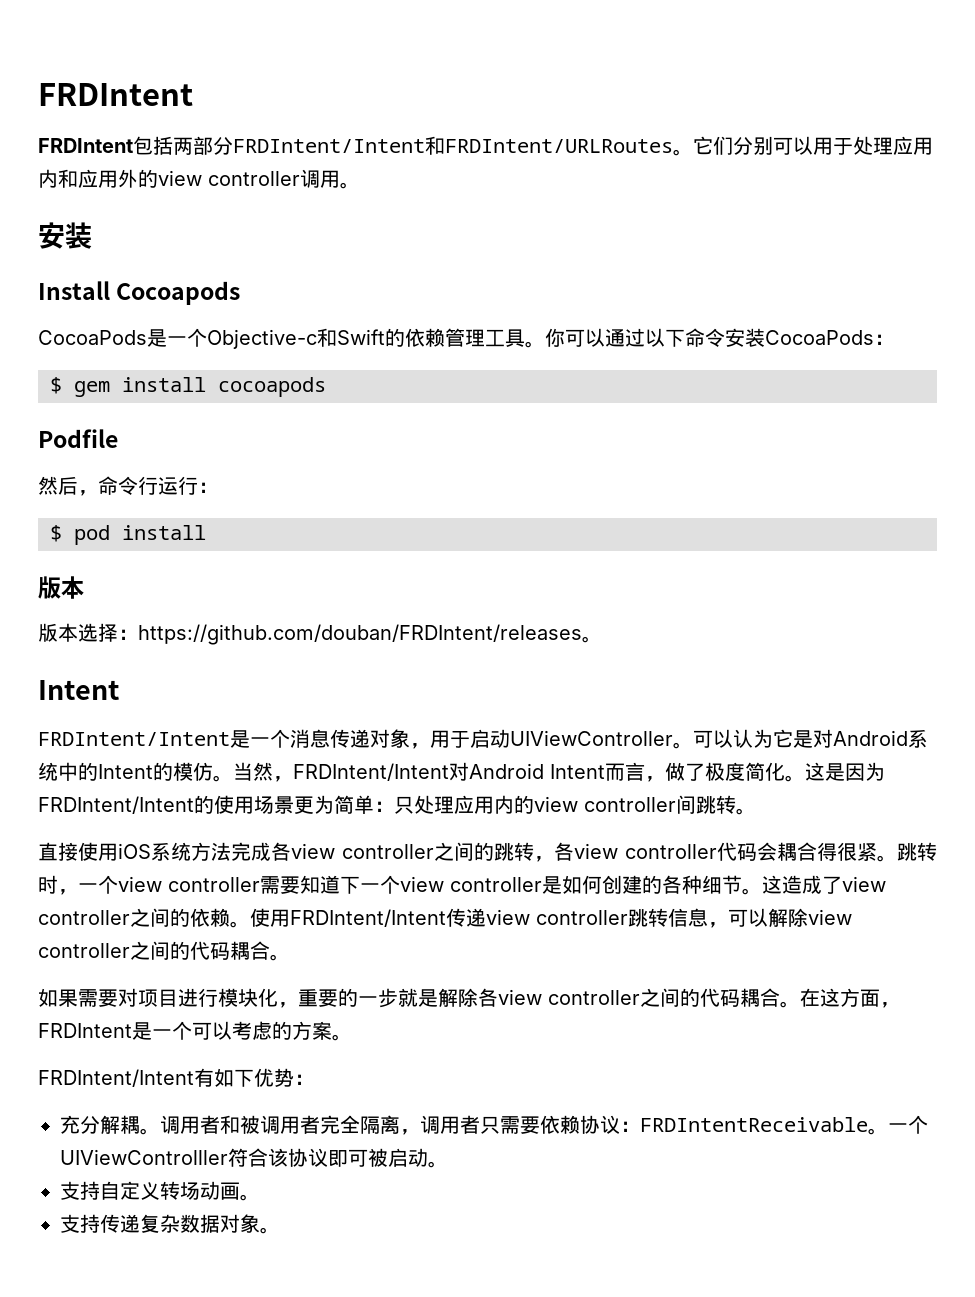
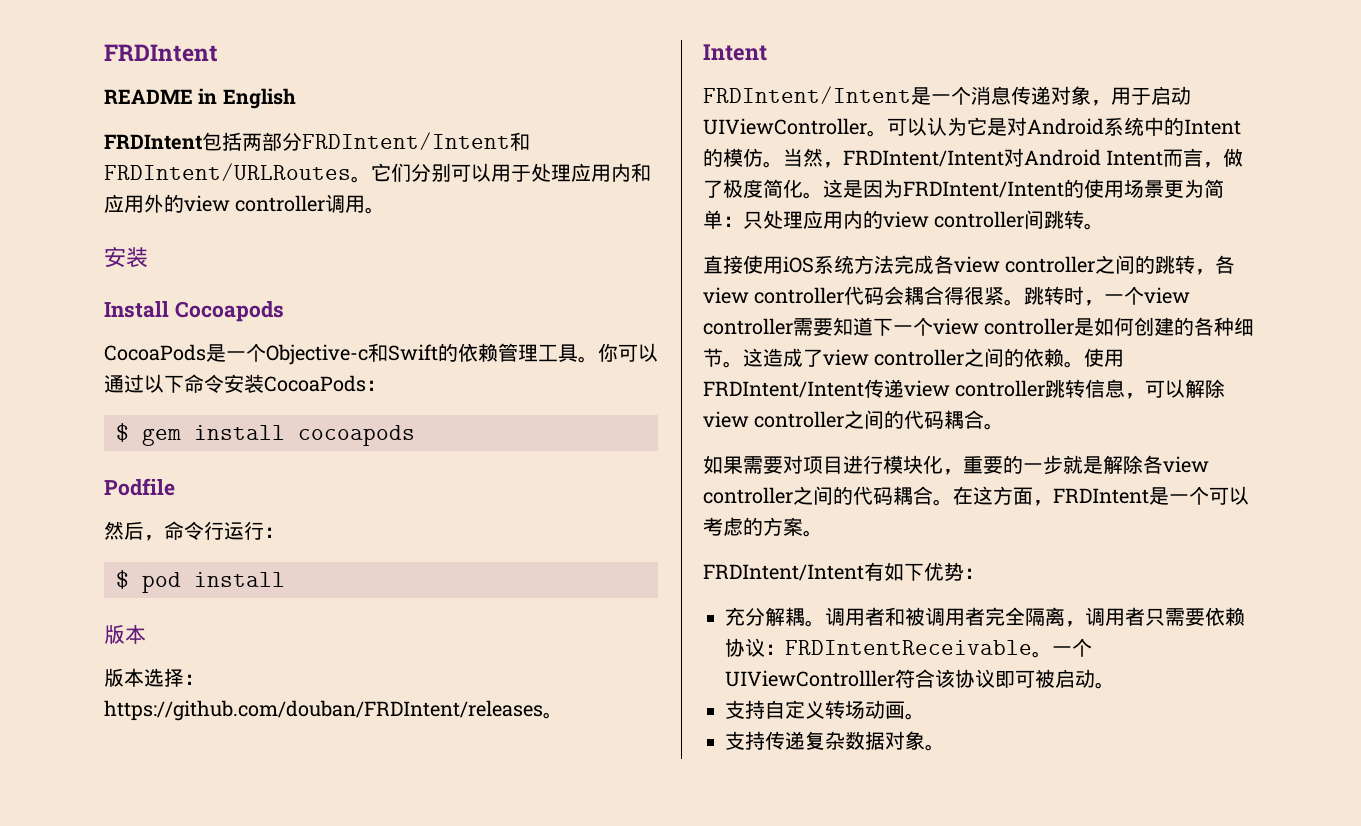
[38,83,193,106] FRDIntent -> [104,44,218,62] [104,88,296,109] FRDIntent // README in English

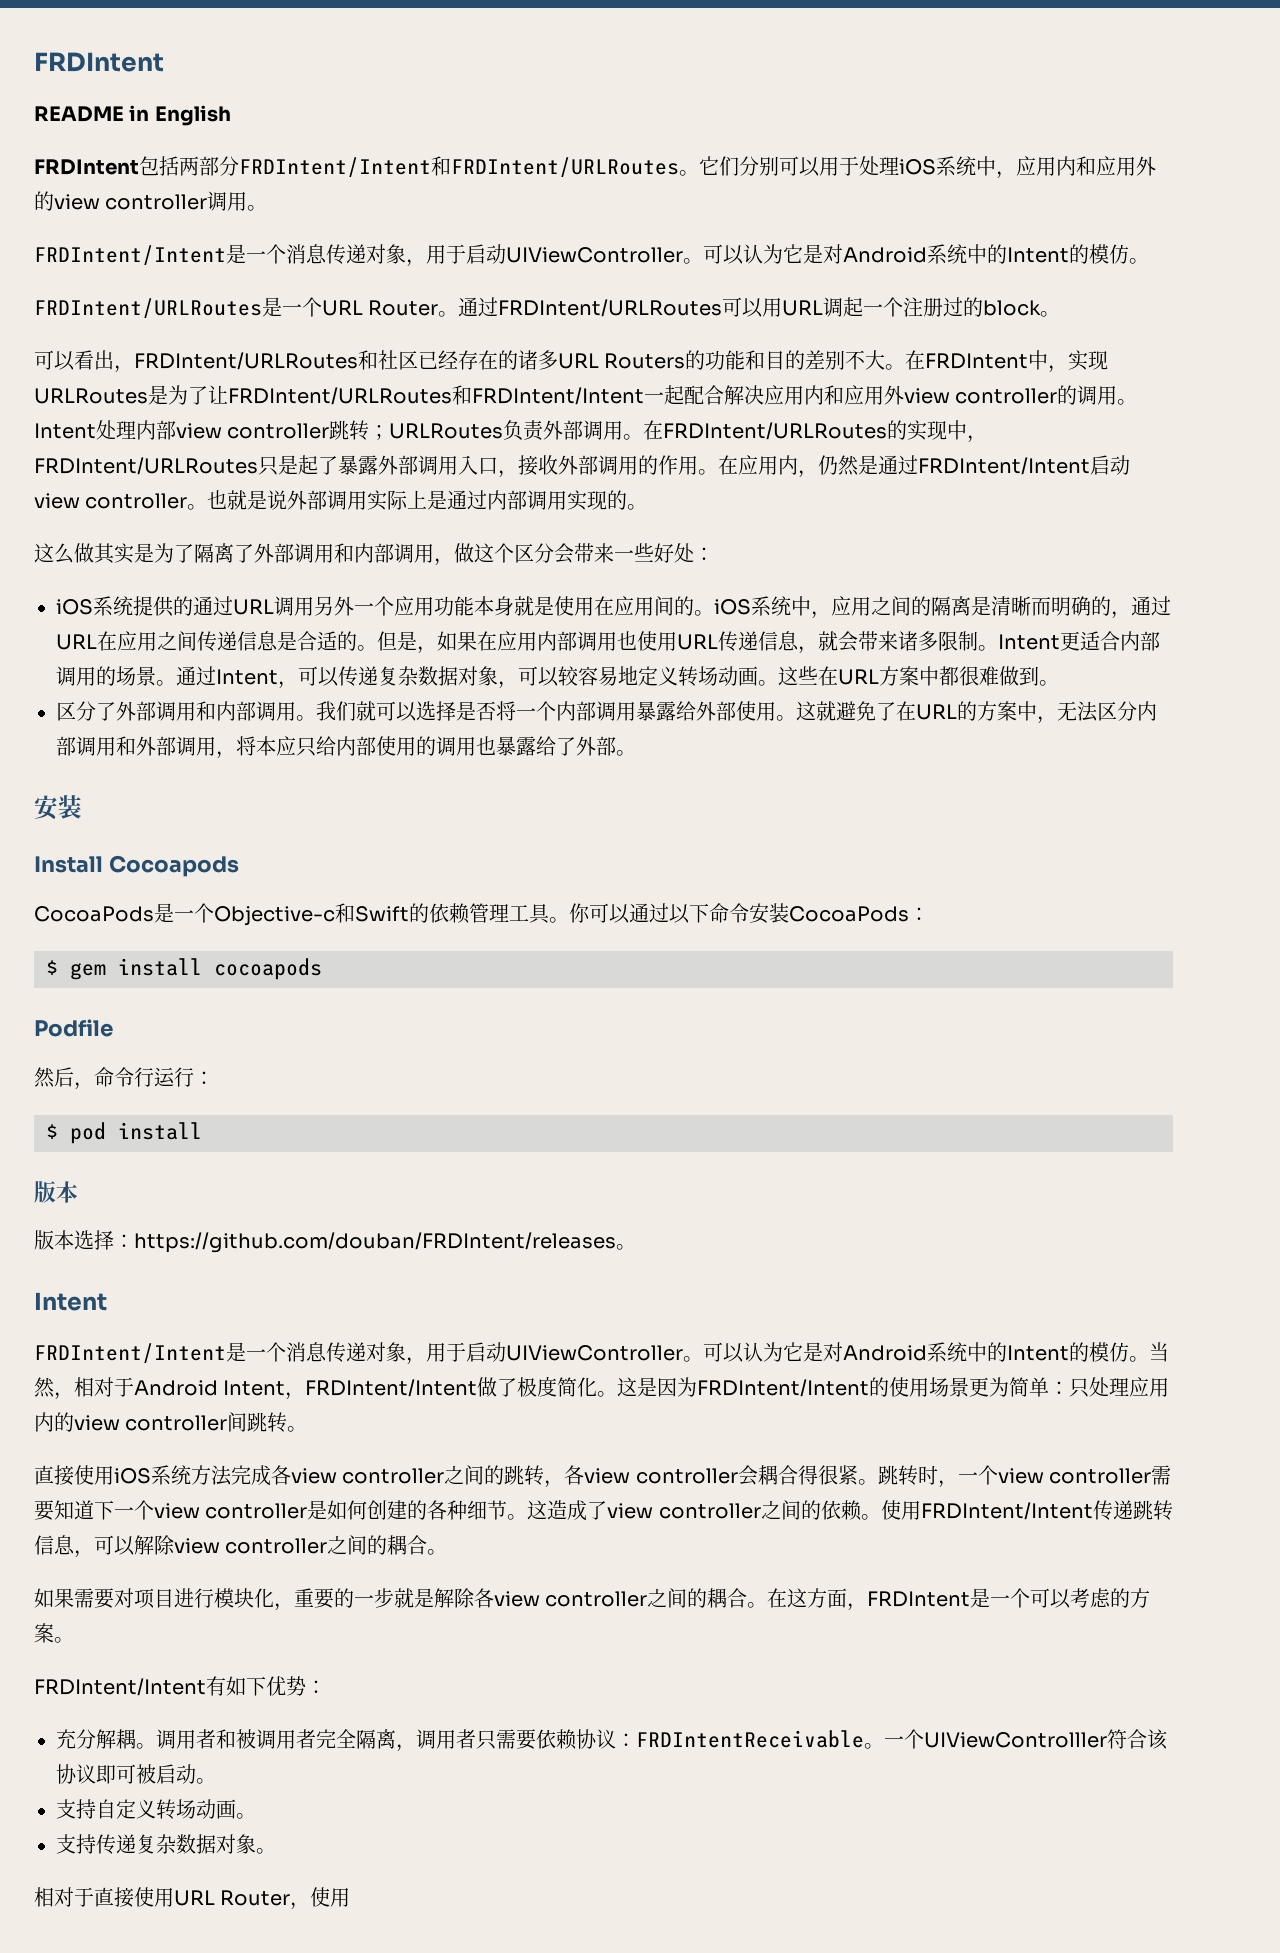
(571, 173) none -> [899,156,1016,179] iOS系统中，
(386, 210) none -> [34,244,1149,267] [34,297,1061,318] [34,350,1109,373] [34,385,1138,405] [34,420,988,443] [34,455,1130,478] [34,490,648,511] [34,543,714,566] [56,596,1171,619] [56,631,1160,654] [56,666,1059,689] [56,701,1157,724] [56,736,636,759] // FRDIntent/Intent是一个消息传递对象，用于启动UIViewController。可以认为它是对Android系统中的Intent的模仿。 // FRDIntent/URLRoutes是一个URL Router。通过FRDIntent/URLRoutes可以用URL调起一个注册过的block。 // 可以看出，FRDIntent/URLRoutes和社区已经存在的诸多URL Routers的功能和目的差别不大。在FRDIntent中，实现URLRoutes是为了让FRDIntent/URLRoutes和FRDIntent/Intent一起配合解决应用内和应用外view controller的调用。Intent处理内部view controller跳转；URLRoutes负责外部调用。在FRDIntent/URLRoutes的实现中，FRDIntent/URLRoutes只是起了暴露外部调用入口，接收外部调用的作用。在应用内，仍然是通过FRDIntent/Intent启动view controller。也就是说外部调用实际上是通过内部调用实现的。 // 这么做其实是为了隔离了外部调用和内部调用，做这个区分会带来一些好处： // iOS系统提供的通过URL调用另外一个应用功能本身就是使用在应用间的。iOS系统中，应用之间的隔离是清晰而明确的，通过URL在应用之间传递信息是合适的。但是，如果在应用内部调用也使用URL传递信息，就会带来诸多限制。Intent更适合内部调用的场景。通过Intent，可以传递复杂数据对象，可以较容易地定义转场动画。这些在URL方案中都很难做到。 // 区分了外部调用和内部调用。我们就可以选择是否将一个内部调用暴露给外部使用。这就避免了在URL的方案中，无法区分内部调用和外部调用，将本应只给内部使用的调用也暴露给了外部。
[843,148,1024,167] FRDIntent/Intent对 -> [74,1377,134,1397] 相对于
[1163,148,1224,168] 而言， -> [285,1379,478,1400] ，FRDIntent/Intent
[844,286,885,305] 代码 -> (738, 1476) none
[904,380,1046,397] view controller -> (1133, 1510) none
[904,410,945,429] 代码 -> (388, 1545) none
[853,486,893,505] 代码 -> (708, 1598) none
(945, 747) none -> [34,1887,351,1910] // 相对于直接使用URL Router，使用

